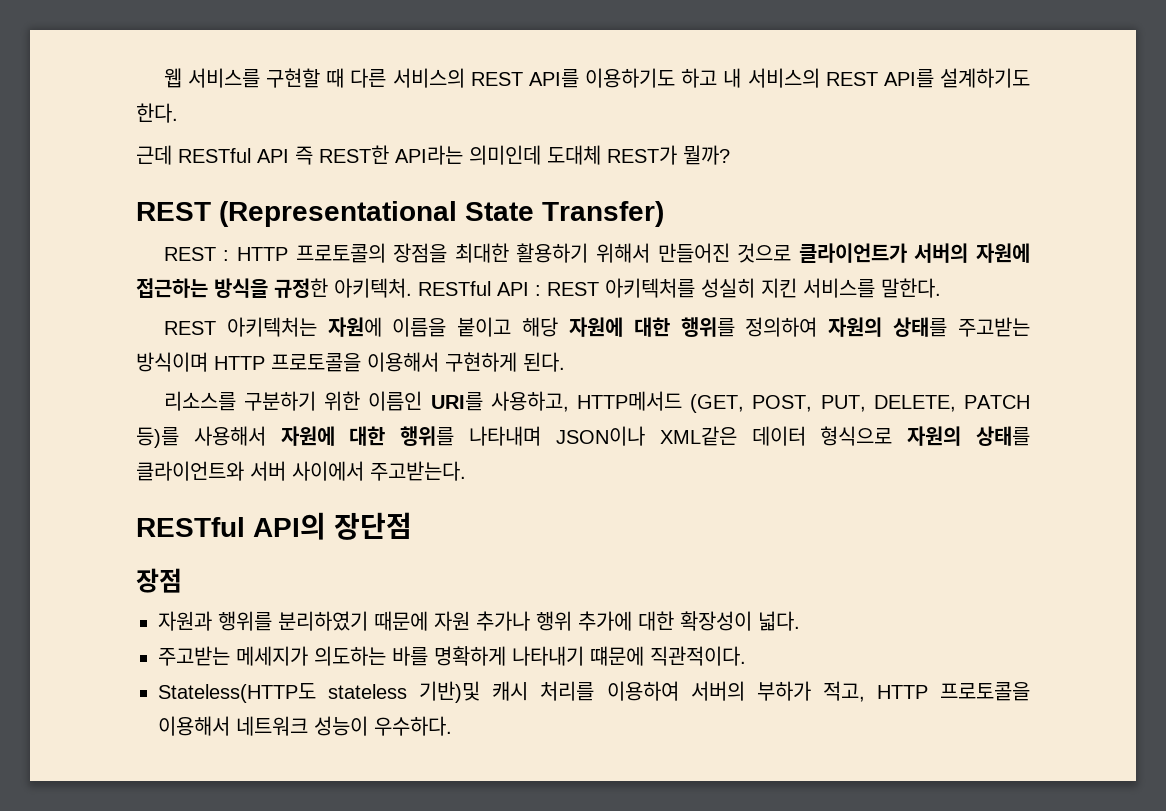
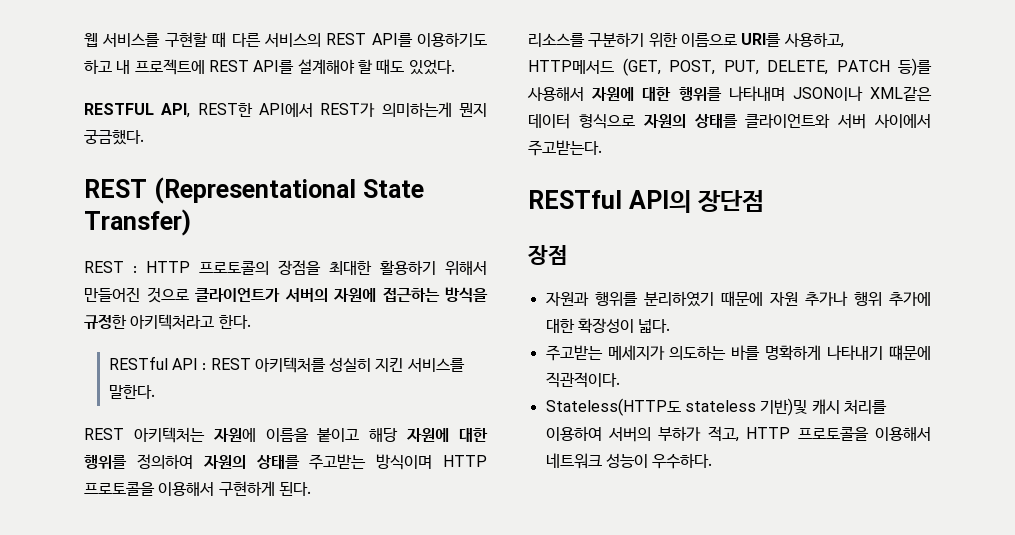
[747,68,1030,88] [136,103,178,123] [136,145,730,165] 서비스의 REST API를 설계하기도 한다. // 근데 RESTful API 즉 REST한 API라는 의미인데 도대체 REST가 뭘까? -> [134,59,455,75] [84,102,487,118] [84,130,144,145] 프로젝트에 REST API를 설계해야 할 때도 있었다. // RESTFUL API, REST한 API에서 REST가 의미하는게 뭔지 궁금했다.
[334,278,412,298] 아키텍처. -> [130,314,251,330] 아키텍처라고 한다. //
[368,391,423,411] 이름인 -> [680,33,737,47] 이름으로

